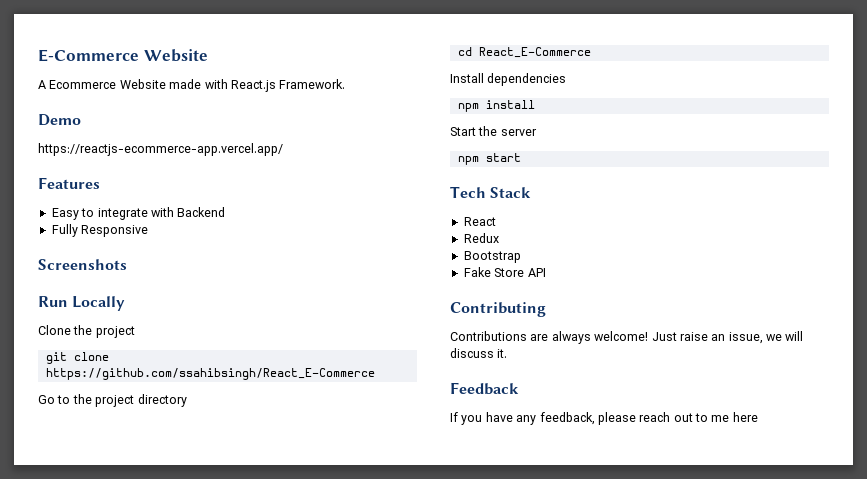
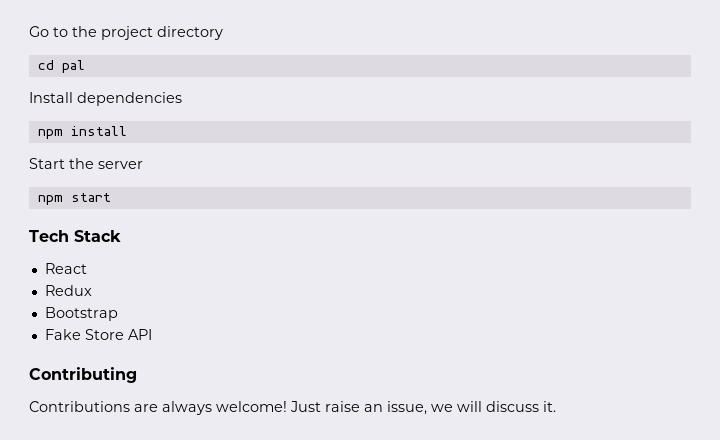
[38,49,208,62] [38,79,346,92] [38,114,81,126] [38,143,283,156] [38,177,100,189] [51,207,226,220] [51,224,149,237] [38,259,127,270] [38,296,126,311] [38,325,135,338] [45,352,109,364] [45,368,375,380] E-Commerce Website // A Ecommerce Website made with React.js Framework. // Demo // https://reactjs-ecommerce-app.vercel.app/ // Features // Easy to integrate with Backend // Fully Responsive // Screenshots // Run Locally // Clone the project // git clone https://github.com/ssahibsingh/React_E-Commerce // -> (29, 31) none
[478,47,591,58] React_E-Commerce -> [61,60,85,73] pal
[450,382,519,395] [450,412,758,425] // Feedback // If you have any feedback, please reach out to me here -> (556, 406) none

